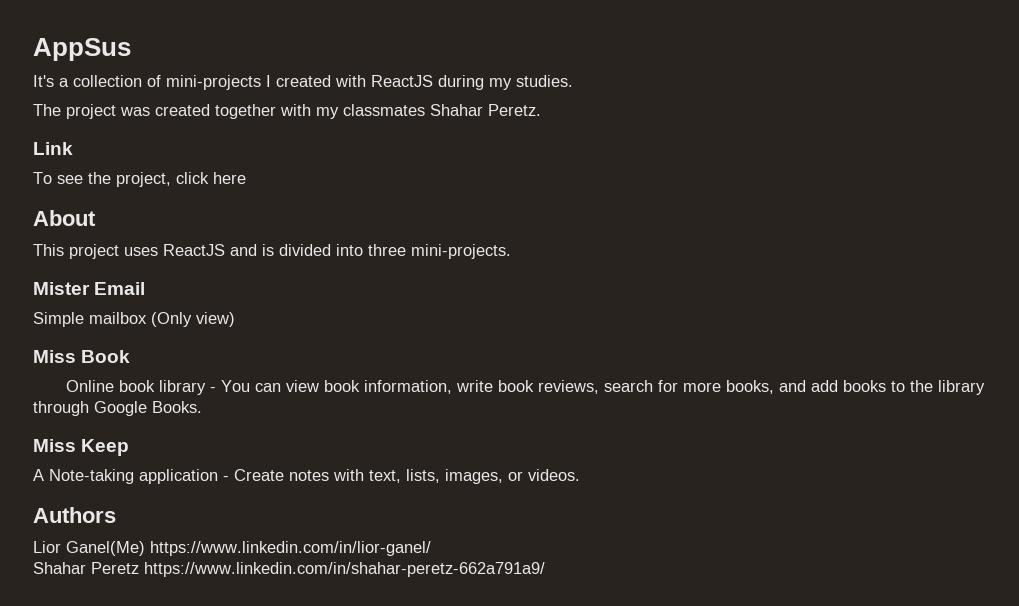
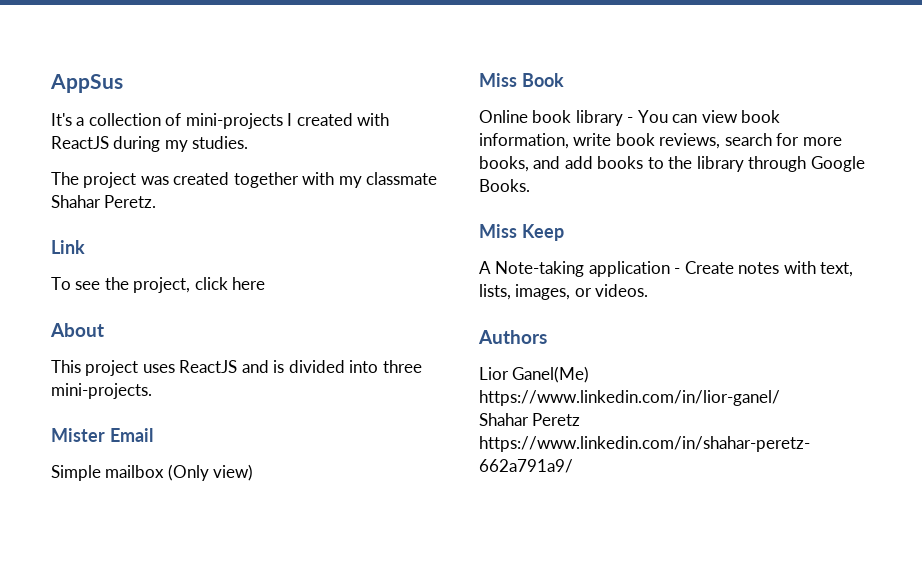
[343,104,425,116] classmates -> [366,172,438,185] classmate

